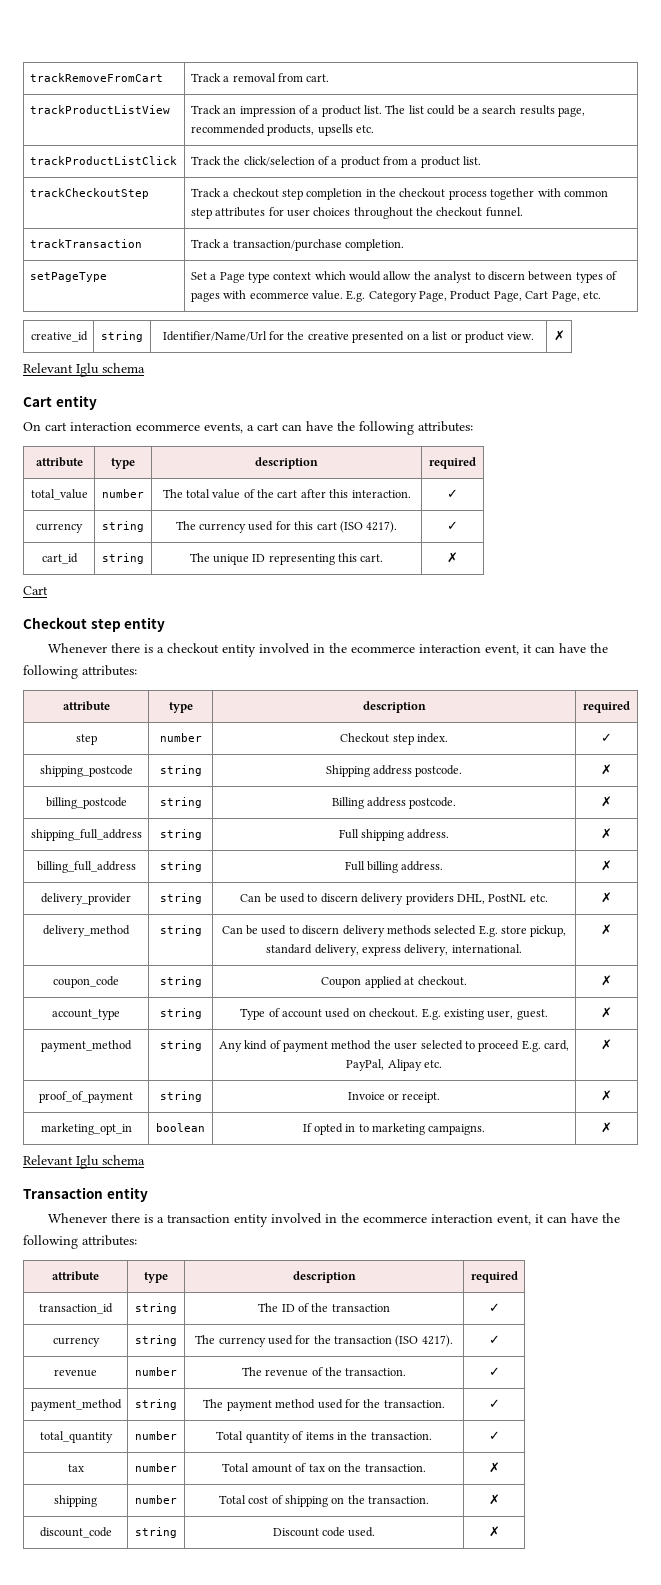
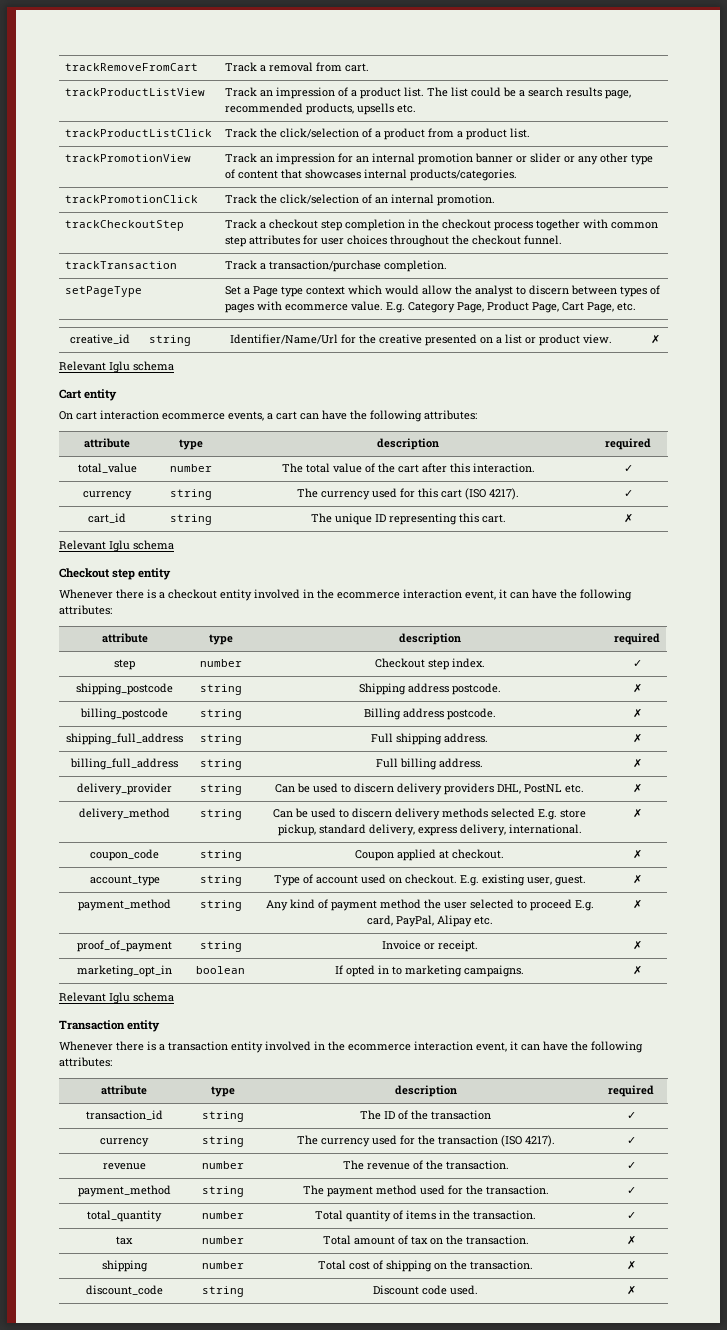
(482, 160) none -> [65,154,192,162] [225,153,654,165] [225,169,518,181] [65,195,199,203] [225,194,496,206] // trackPromotionView | Track an impression for an internal promotion banner or slider or any other type of content that showcases internal products/categories. // trackPromotionClick | Track the click/selection of an internal promotion.
[23,586,48,595] Cart -> [59,540,174,552] Relevant Iglu schema

